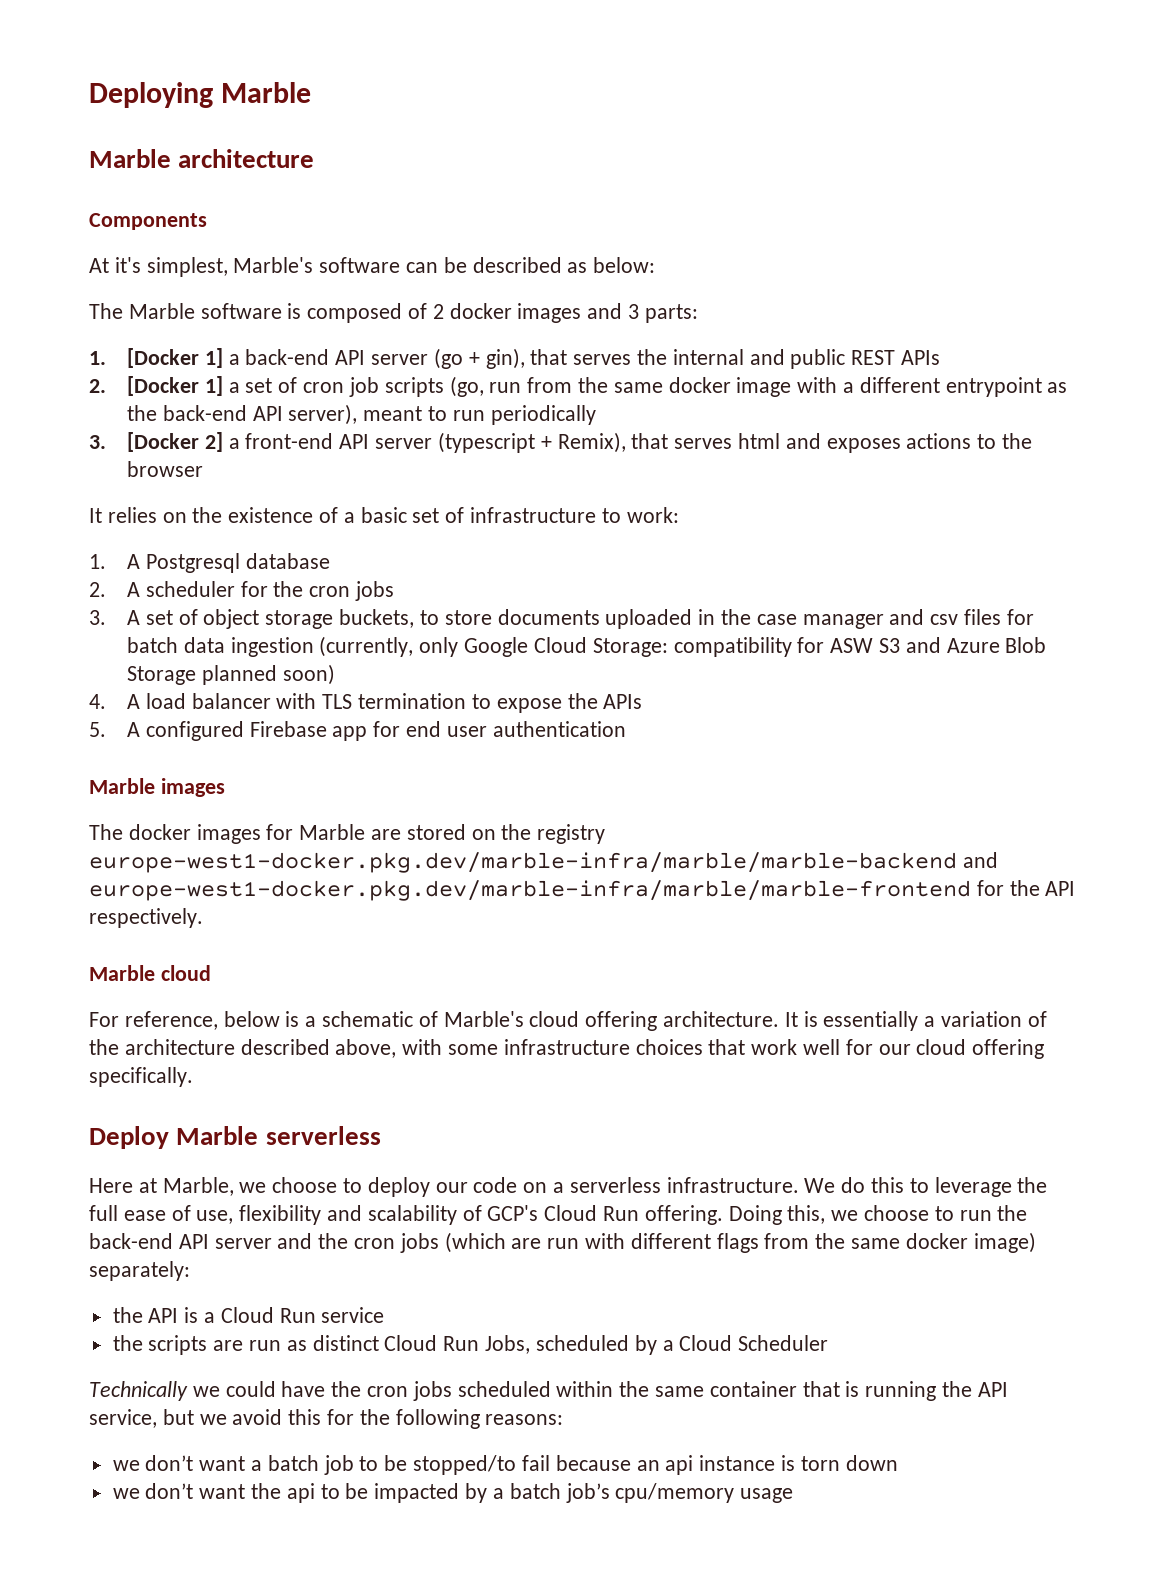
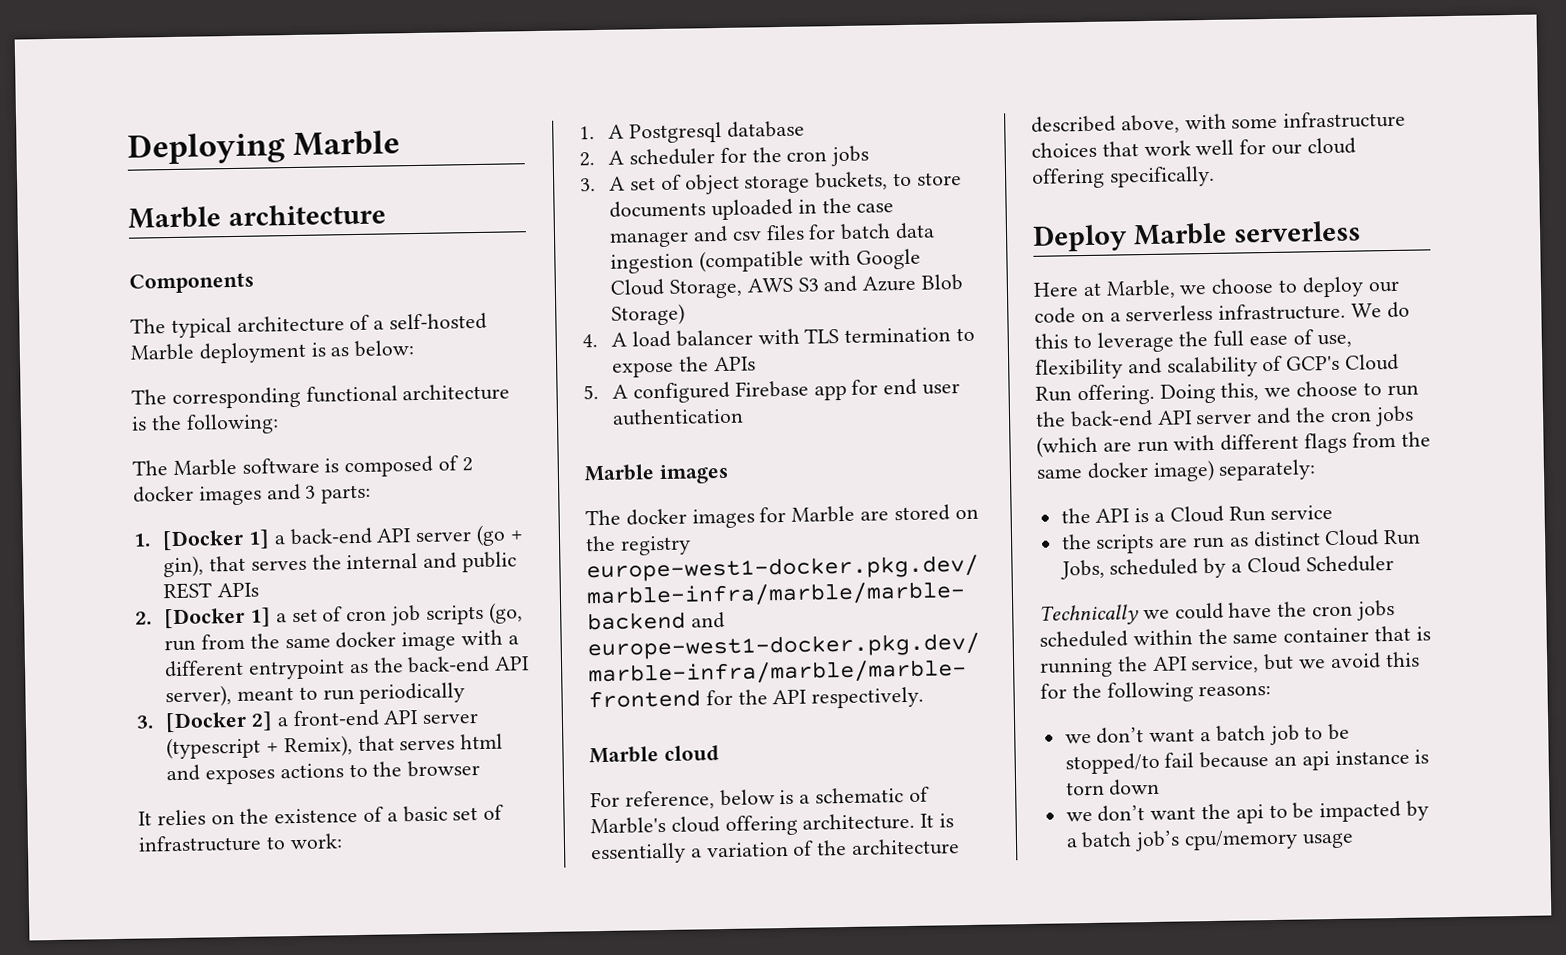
[89,257,656,277] At it's simplest, Marble's software can be described as below: -> [130,312,488,339] [130,340,415,364] [131,383,511,410] [131,413,279,435] The typical architecture of a self-hosted Marble deployment is as below: // The corresponding functional architecture is the following:
[319,636,874,657] (currently, only Google Cloud Storage: compatibility for ASW -> [698,248,921,273] [610,277,793,299] (compatible with Google Cloud Storage, AWS
[127,664,335,685] Storage planned soon) -> [611,303,686,326] Storage)

